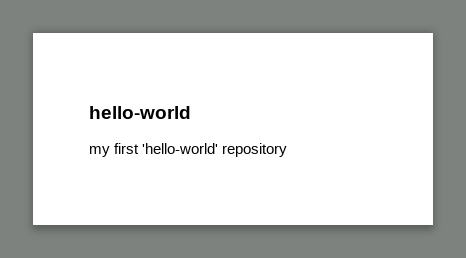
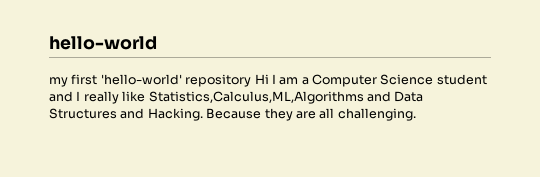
(288, 150) none -> [254,74,487,87] [49,91,424,104] [49,108,416,121] Hi I am a Computer Science student and I really like Statistics,Calculus,ML,Algorithms and Data Structures and Hacking. Because they are all challenging.

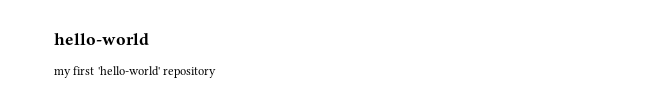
[254,74,487,87] [49,91,424,104] [49,108,416,121] Hi I am a Computer Science student and I really like Statistics,Calculus,ML,Algorithms and Data Structures and Hacking. Because they are all challenging. -> (217, 72) none

